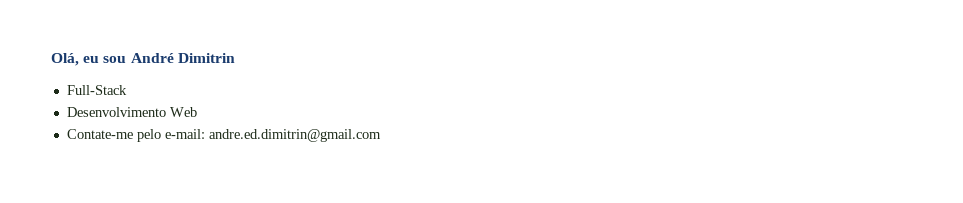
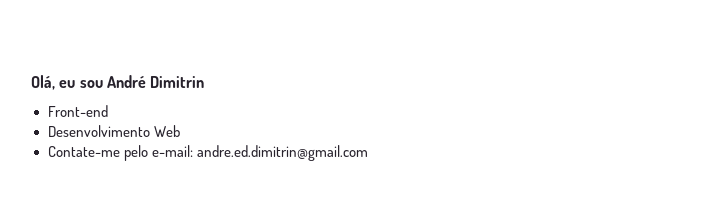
[66,85,127,95] Full-Stack -> [47,105,108,117] Front-end

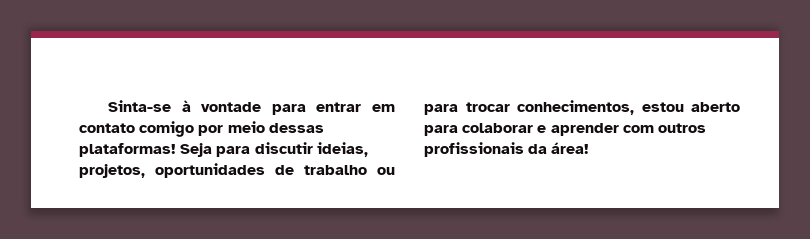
[31,75,205,90] [47,105,108,117] [47,125,180,137] [47,145,368,161] Olá, eu sou André Dimitrin // Front-end // Desenvolvimento Web // Contate-me pelo e-mail: andre.ed.dimitrin@gmail.com -> [108,100,395,115] [79,121,324,137] [79,142,368,157] [79,163,395,178] [424,100,740,115] [424,123,706,136] [424,142,590,157] Sinta-se à vontade para entrar em contato comigo por meio dessas plataformas! Seja para discutir ideias, projetos, oportunidades de trabalho ou para trocar conhecimentos, estou aberto para colaborar e aprender com outros profissionais da área!

